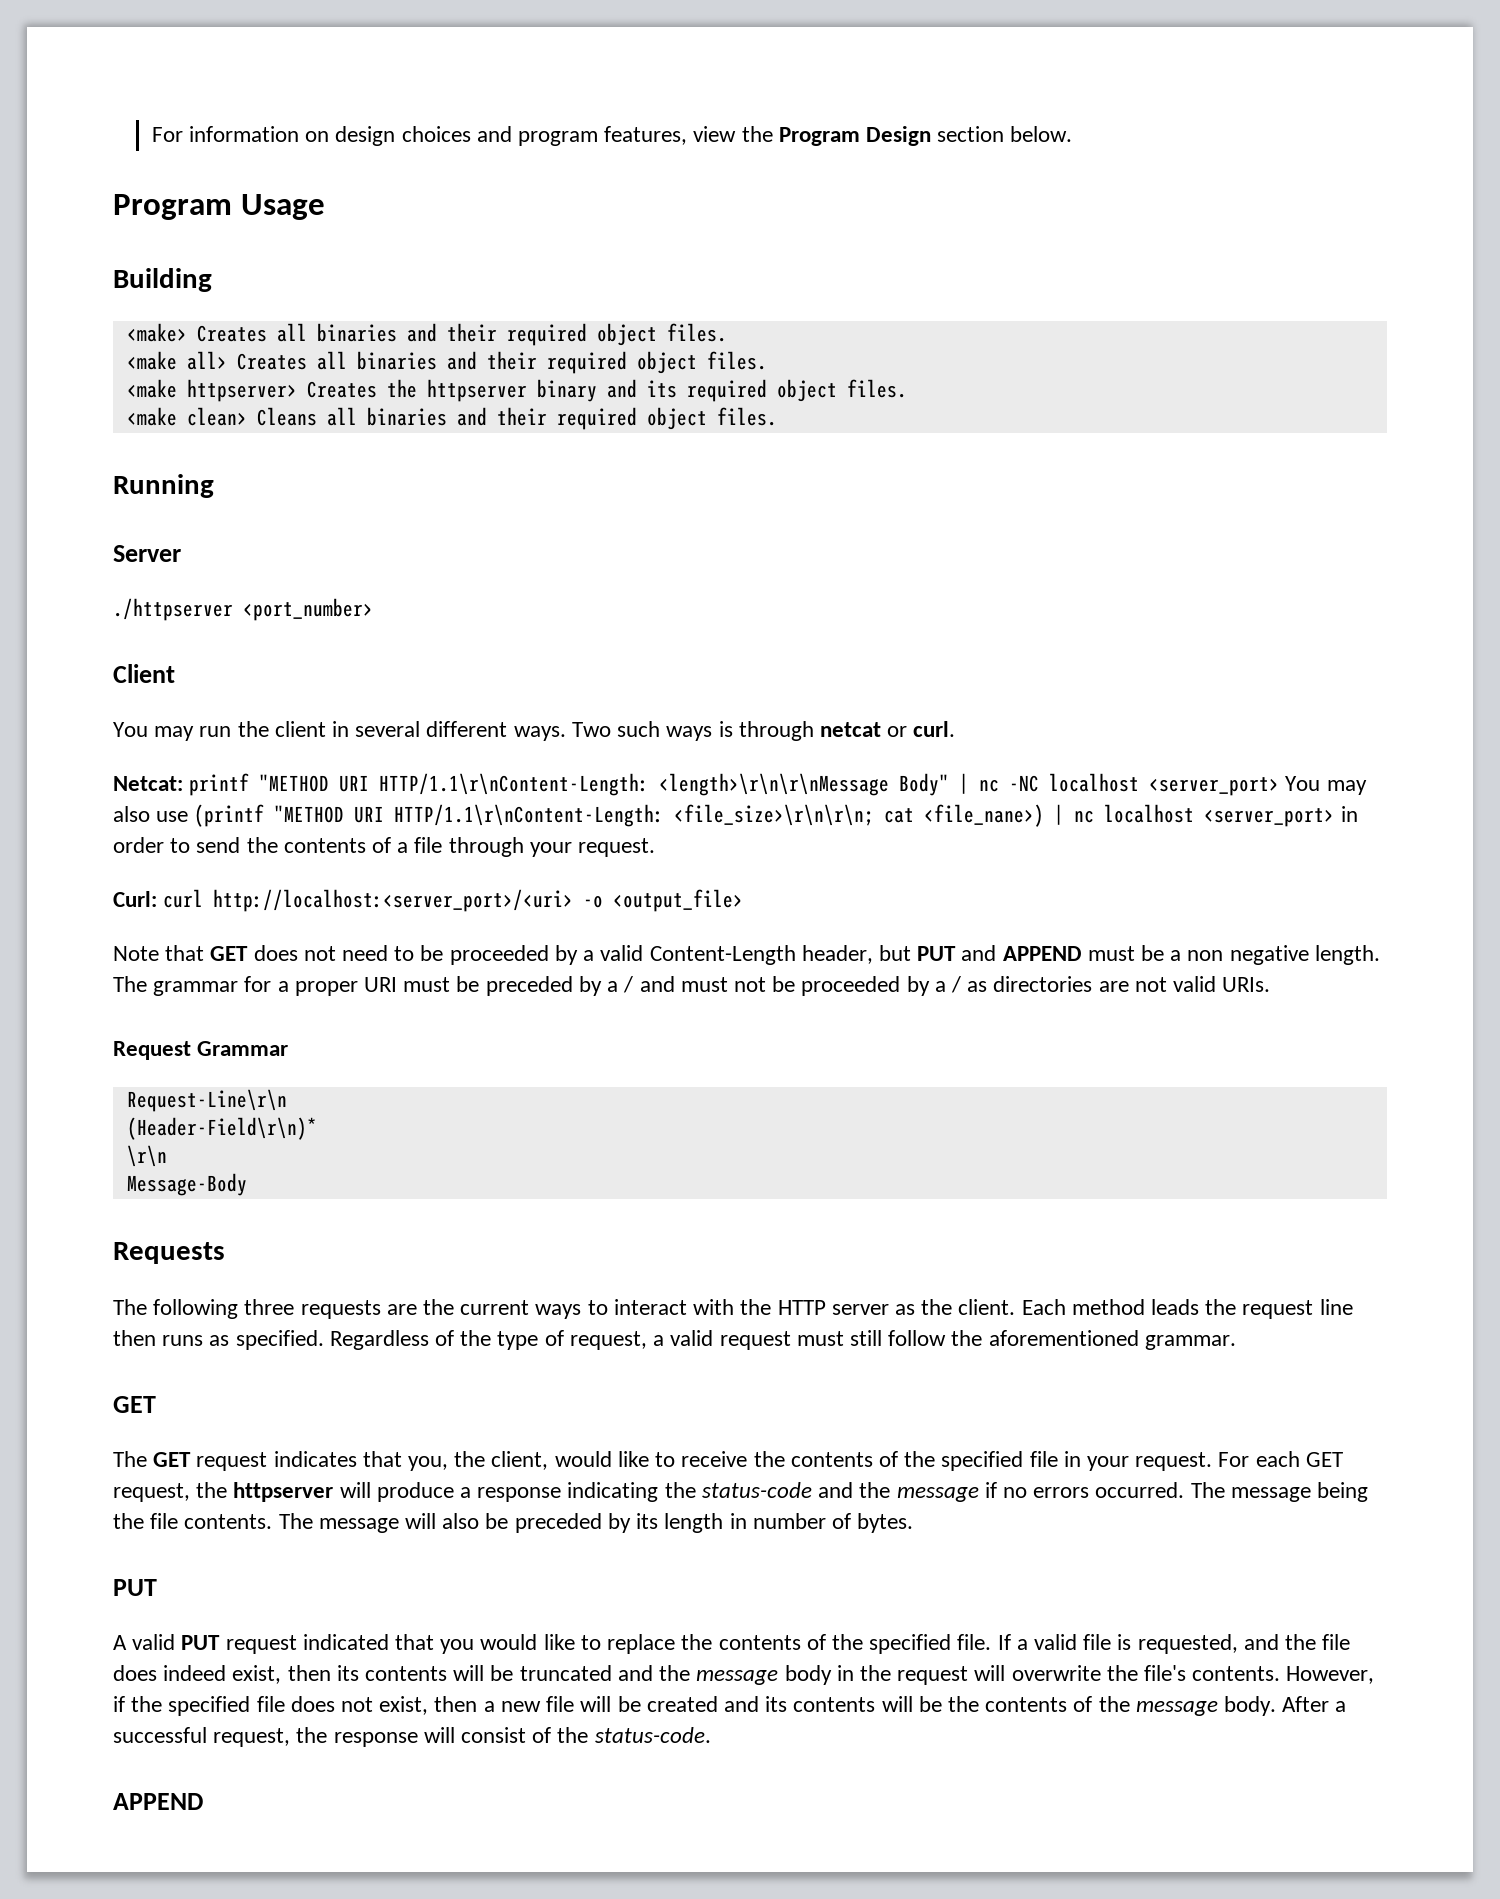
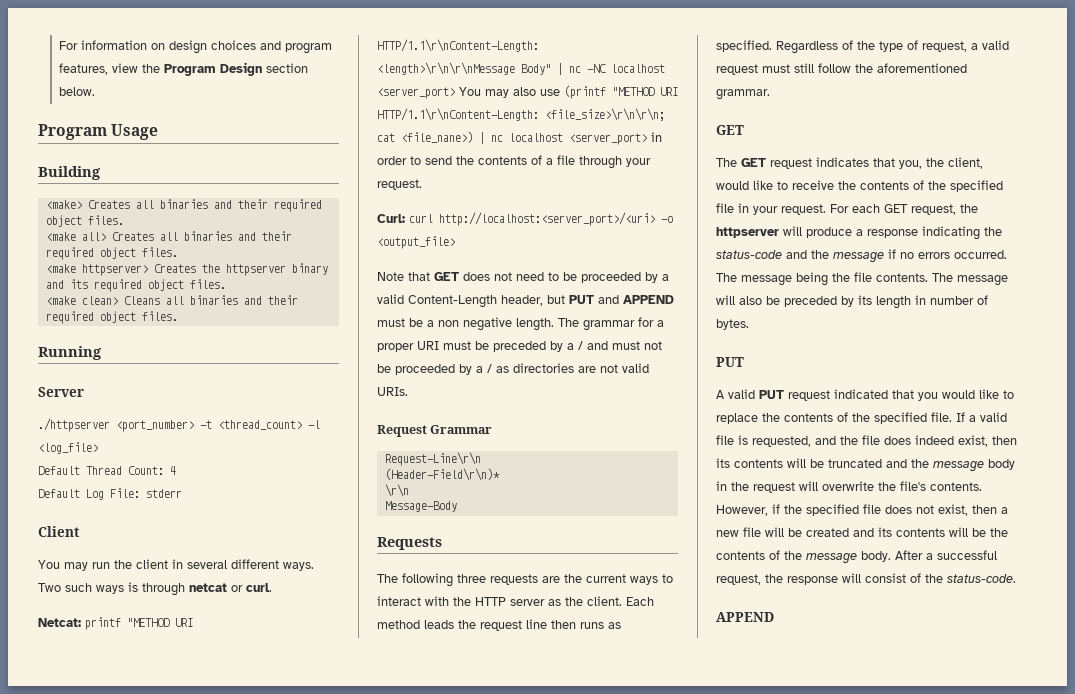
(373, 609) none -> [200,420,320,430] [38,442,98,454] [38,466,176,475] [38,488,182,500] -t <thread_count> -l <log_file> // Default Thread Count: 4 // Default Log File: stderr

